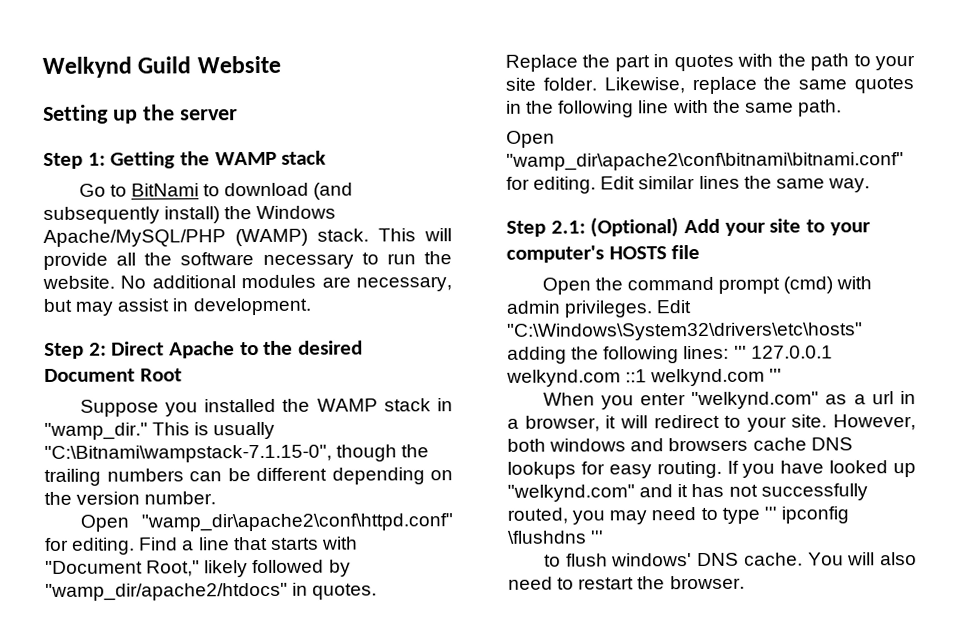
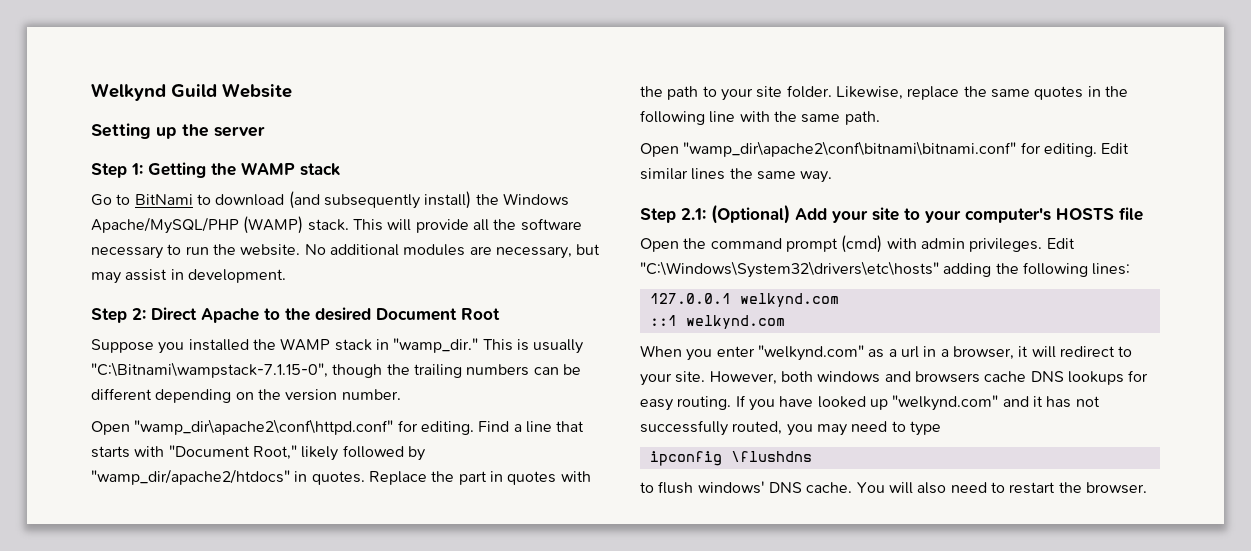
[733,345,747,359] ''' -> (1131, 269) //
(621, 378) none -> (839, 300) //
[769,368,783,382] ''' -> (785, 322) none
[763,506,777,520] ''' -> (941, 428) //
[590,530,605,544] ''' -> (812, 456) none

